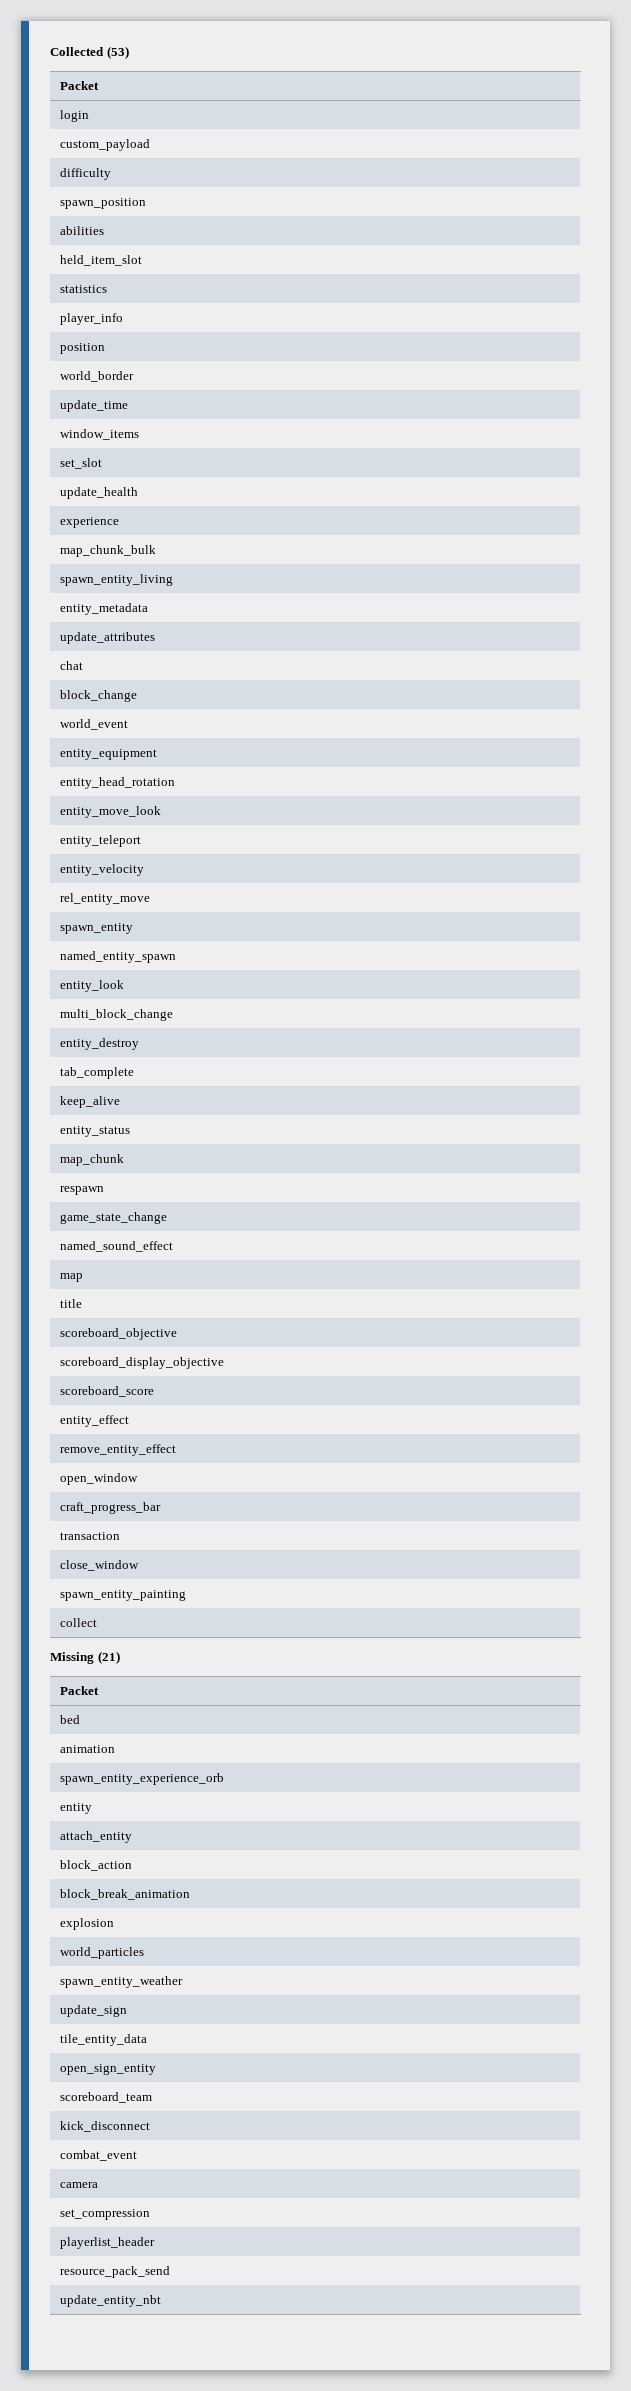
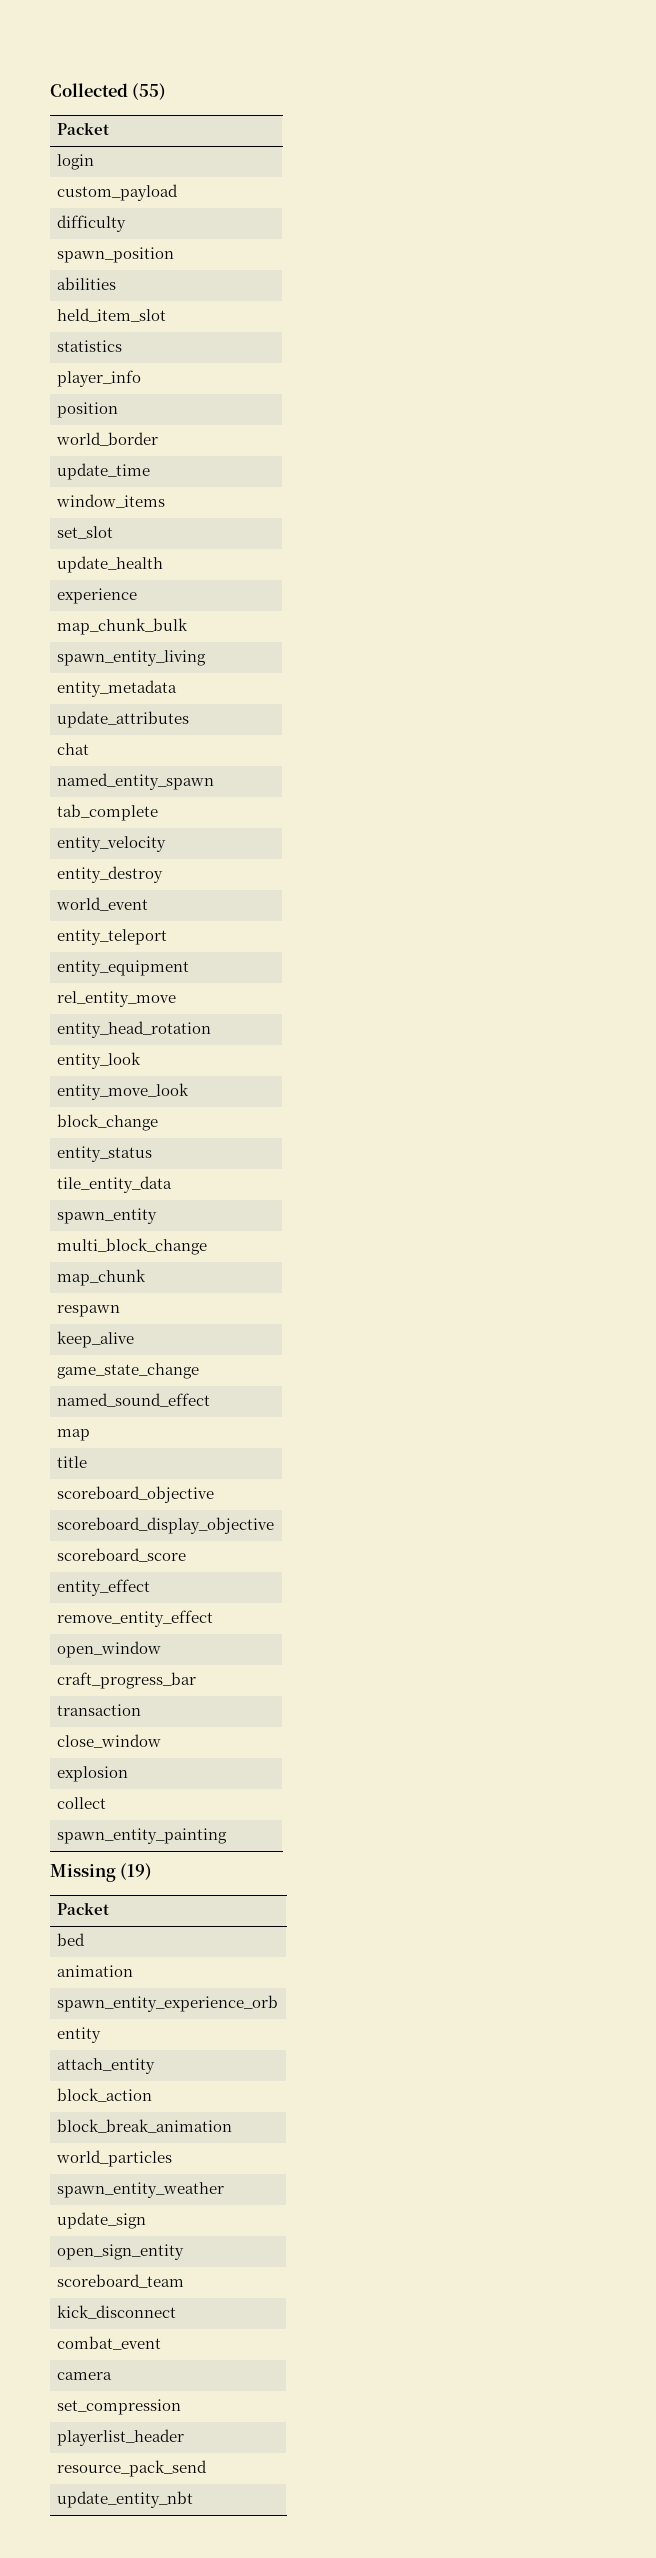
[106,46,129,59] (53) -> [132,83,167,100] (55)
[60,690,138,702] block_change -> [57,773,215,790] [57,804,159,821] [57,836,167,852] [57,866,164,883] named_entity_spawn // tab_complete // entity_velocity // entity_destroy
(129, 724) none -> [57,929,168,945] // entity_teleport
(158, 754) none -> [57,991,177,1007] // rel_entity_move
(176, 783) none -> [57,1052,142,1069] // entity_look
[60,835,142,847] [60,864,145,876] [60,893,151,905] entity_teleport // entity_velocity // rel_entity_move -> [57,1114,159,1131] [57,1146,153,1162] [57,1176,173,1193] block_change // entity_status // tile_entity_data
[60,951,177,963] [60,980,125,992] // named_entity_spawn // entity_look -> (158, 1216) none
[60,1038,140,1050] [60,1067,135,1079] [60,1096,121,1108] [60,1126,131,1137] // entity_destroy // tab_complete // keep_alive // entity_status -> (208, 1246) none
(105, 1190) none -> [57,1331,135,1348] // keep_alive
[60,1590,187,1601] spawn_entity_painting -> [57,1766,129,1782] explosion
(98, 1622) none -> [57,1828,228,1844] // spawn_entity_painting
[97,1651,120,1664] (21) -> [120,1863,153,1880] (19)
[60,1918,115,1930] // explosion -> (233, 2126) none
[60,2034,148,2046] // tile_entity_data -> (147, 2220) none

